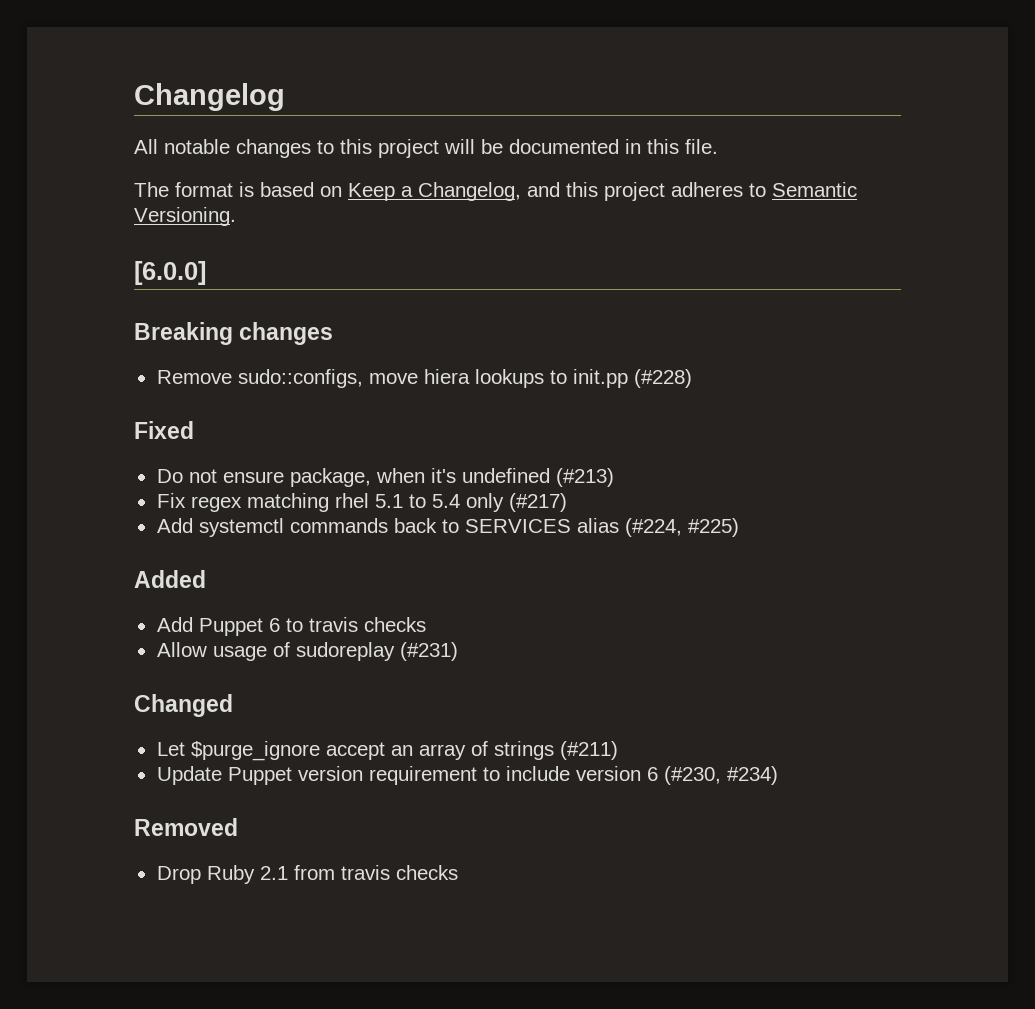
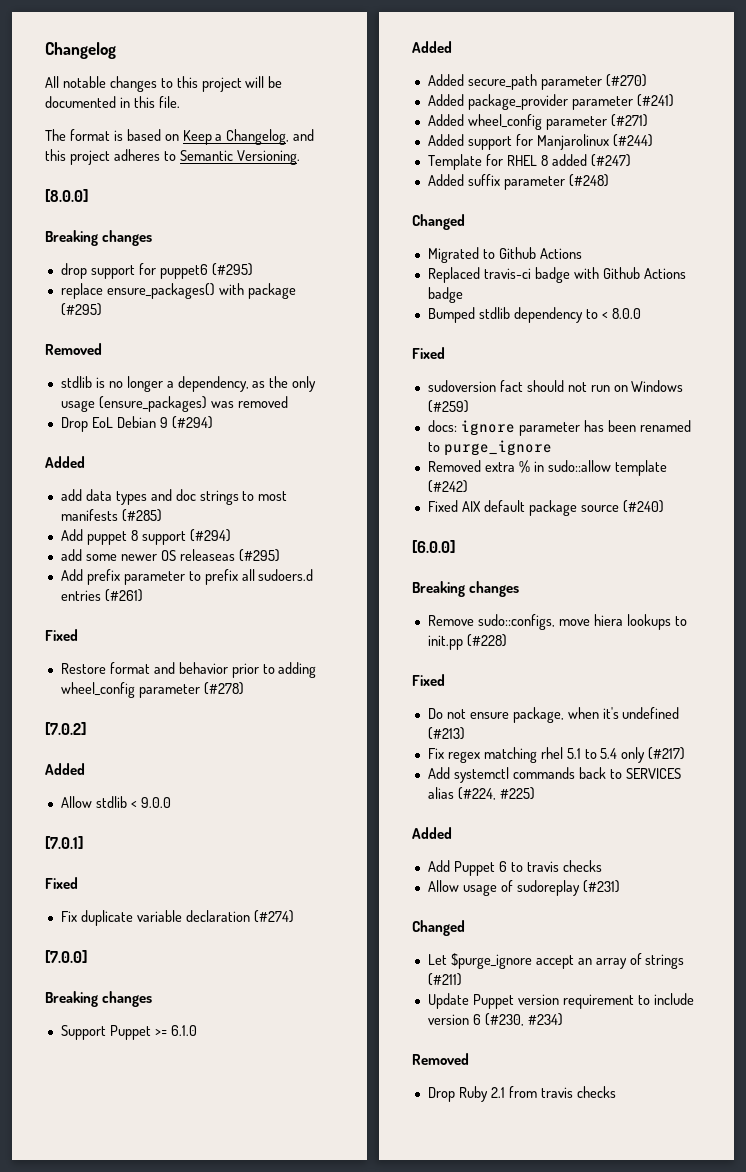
(236, 216) none -> [45,189,88,202] [45,230,153,246] [60,263,253,279] [60,283,296,299] [60,303,102,316] [45,343,102,355] [60,376,317,392] [60,396,288,412] [60,416,213,432] [45,456,85,468] [60,489,288,505] [60,509,162,522] [60,529,231,545] [60,549,280,562] [60,569,314,585] [60,589,143,602] [45,629,78,641] [60,662,317,678] [60,682,244,698] [45,722,86,735] [45,763,85,775] [60,796,171,808] [45,836,83,849] [45,877,78,889] [60,910,294,926] [45,950,87,963] [45,991,153,1007] [60,1025,197,1040] [412,41,452,53] [427,74,647,90] [427,94,674,110] [427,114,648,130] [427,134,653,150] [427,154,631,170] [427,174,609,190] [412,214,465,230] [427,247,582,263] [427,267,686,283] [427,287,463,303] [427,307,641,323] [412,347,445,359] [427,380,684,392] [427,400,469,413] [427,420,691,436] [427,440,552,456] [427,460,667,476] [427,480,468,493] [427,500,664,516] // [8.0.0] // Breaking changes // drop support for puppet6 (#295) // replace ensure_packages() with package (#295) // Removed // stdlib is no longer a dependency, as the only usage (ensure_packages) was removed // Drop EoL Debian 9 (#294) // Added // add data types and doc strings to most manifests (#285) // Add puppet 8 support (#294) // add some newer OS releaseas (#295) // Add prefix parameter to prefix all sudoers.d entries (#261) // Fixed // Restore format and behavior prior to adding wheel_config parameter (#278) // [7.0.2] // Added // Allow stdlib < 9.0.0 // [7.0.1] // Fixed // Fix duplicate variable declaration (#274) // [7.0.0] // Breaking changes // Support Puppet >= 6.1.0 // Added // Added secure_path parameter (#270) // Added package_provider parameter (#241) // Added wheel_config parameter (#271) // Added support for Manjarolinux (#244) // Template for RHEL 8 added (#247) // Added suffix parameter (#248) // Changed // Migrated to Github Actions // Replaced travis-ci badge with Github Actions badge // Bumped stdlib dependency to < 8.0.0 // Fixed // sudoversion fact should not run on Windows (#259) // docs: ignore parameter has been renamed to purge_ignore // Removed extra % in sudo::allow template (#242) // Fixed AIX default package source (#240)

